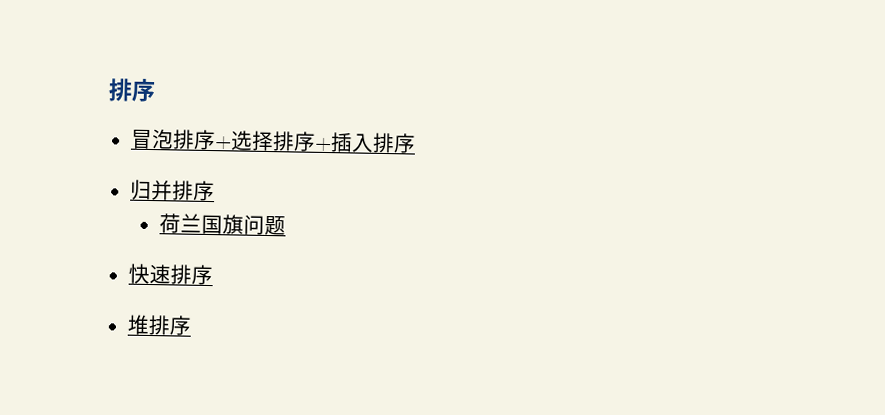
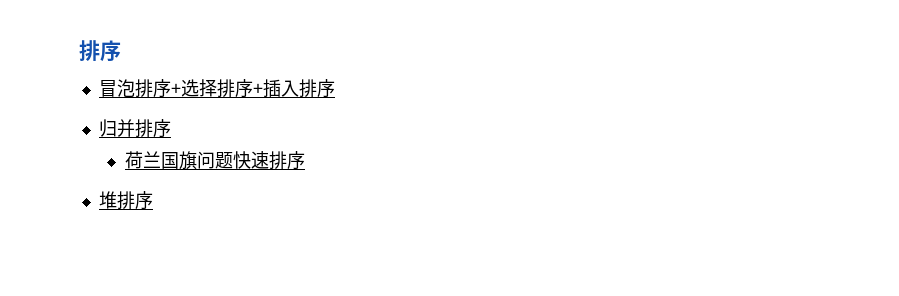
(286, 225) // -> (233, 160) none

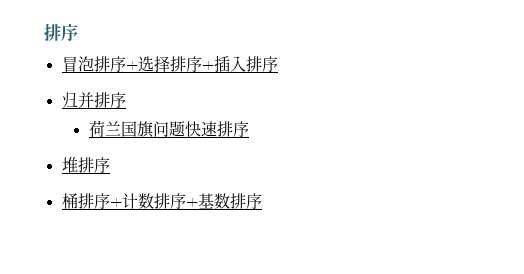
(153, 200) none -> [61,193,262,209] // 桶排序+计数排序+基数排序

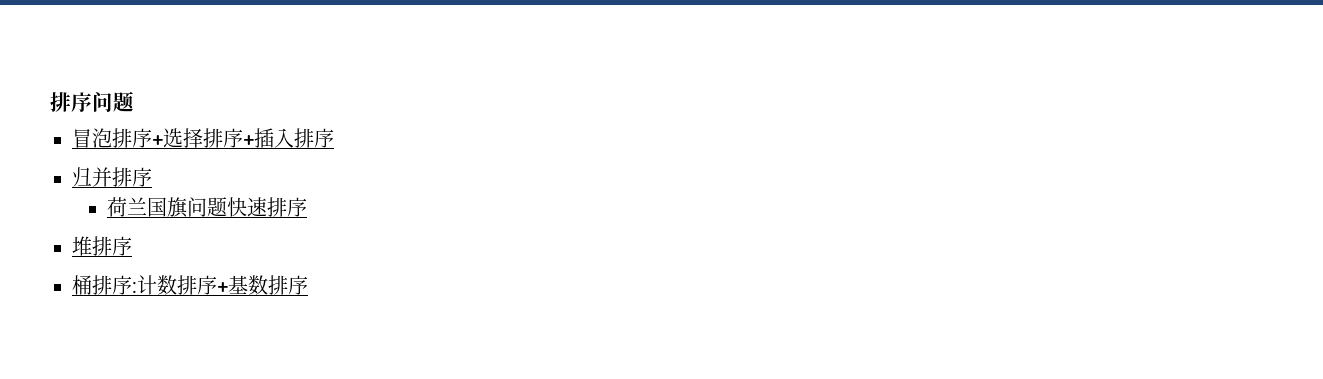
[44,23,78,41] 排序 -> [50,91,134,112] 排序问题
[109,198,122,207] + -> [132,282,137,293] :

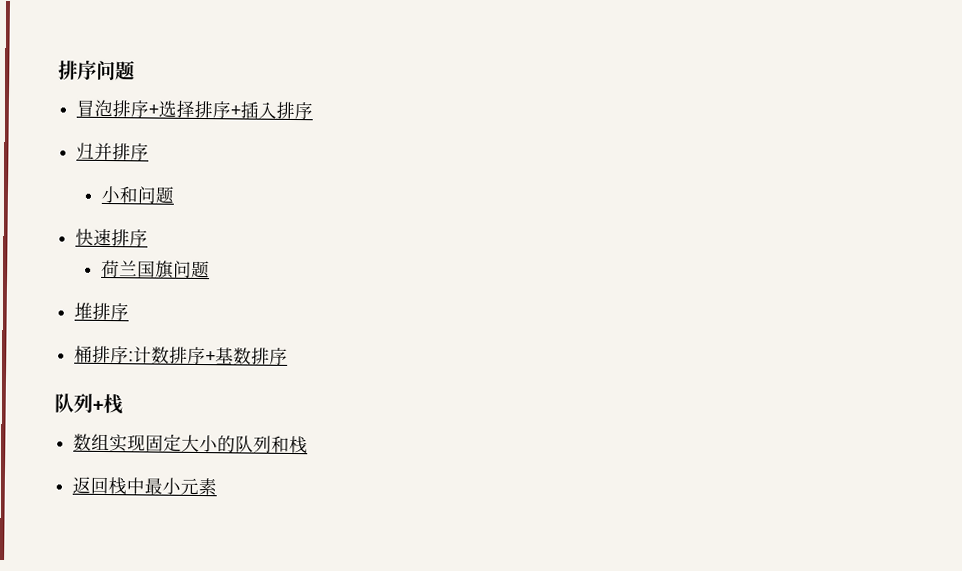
(152, 177) none -> [100,185,175,204] [75,228,149,247] // 小和问题 // 快速排序
[227,197,308,217] 快速排序 -> (210, 269) none
(308, 285) none -> [54,393,123,415] [73,433,309,455] [72,476,218,496] // 队列+栈 // 数组实现固定大小的队列和栈 // 返回栈中最小元素

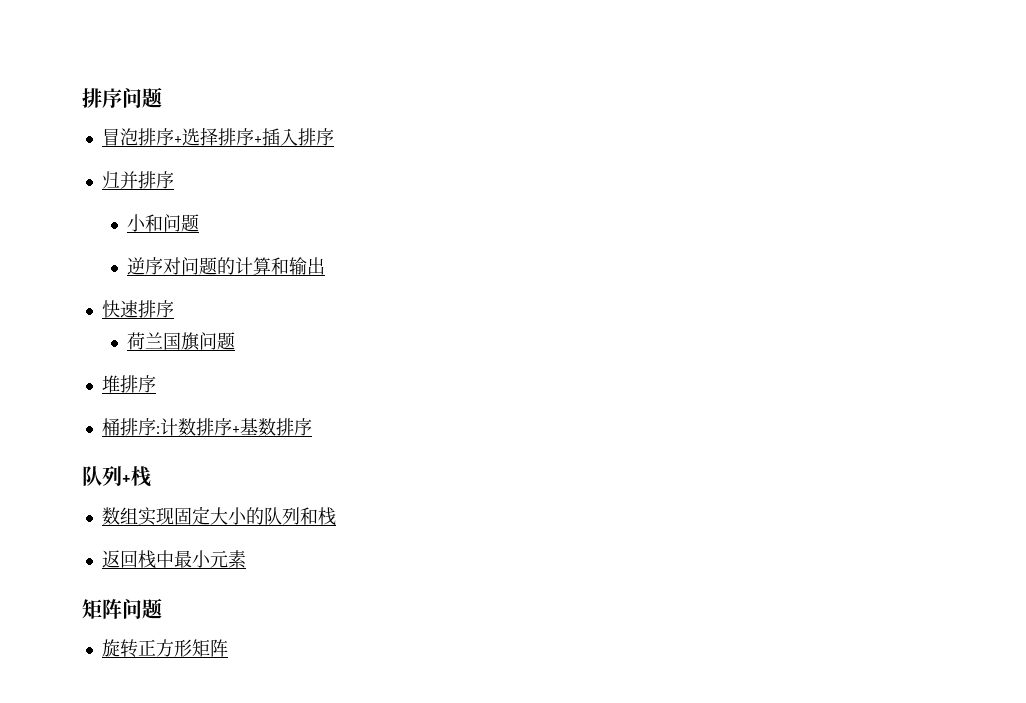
(175, 195) none -> [127,257,326,275] // 逆序对问题的计算和输出
(218, 487) none -> [82,598,162,619] [101,639,228,658] // 矩阵问题 // 旋转正方形矩阵

